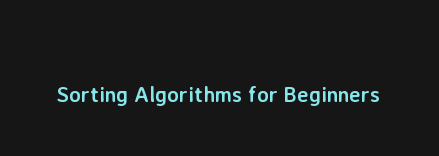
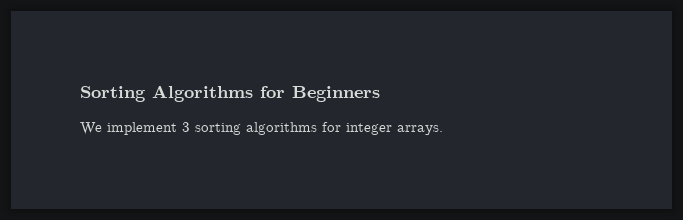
(380, 96) none -> [80,122,443,135] // We implement 3 sorting algorithms for integer arrays.

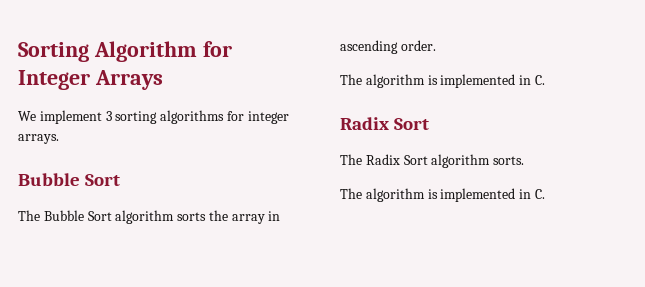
[152,85,380,102] Algorithms for Beginners -> [93,41,232,62] [18,70,163,90] Algorithm for Integer Arrays
(443, 130) none -> [18,173,121,186] [18,210,281,224] [340,40,436,54] [340,74,545,88] [340,117,430,130] [340,154,525,168] [340,188,545,202] // Bubble Sort // The Bubble Sort algorithm sorts the array in ascending order. // The algorithm is implemented in C. // Radix Sort // The Radix Sort algorithm sorts. // The algorithm is implemented in C.

